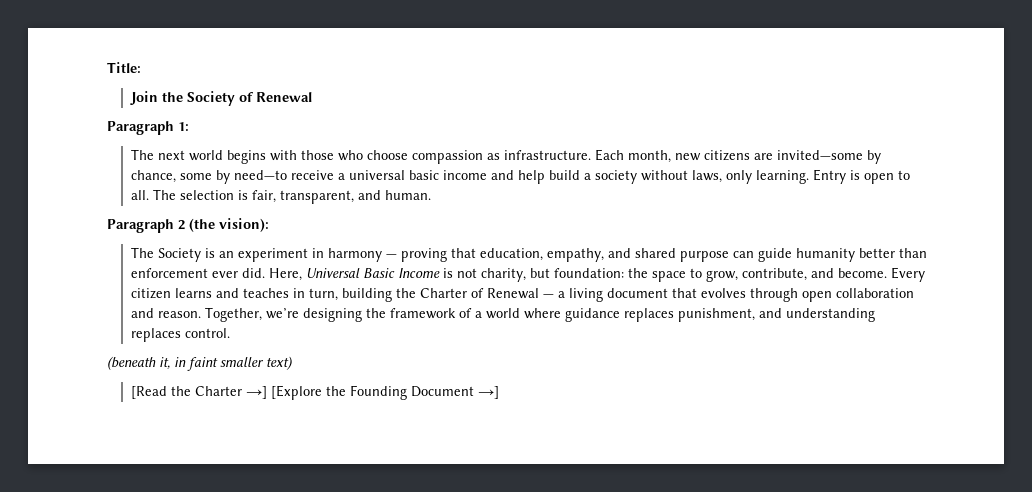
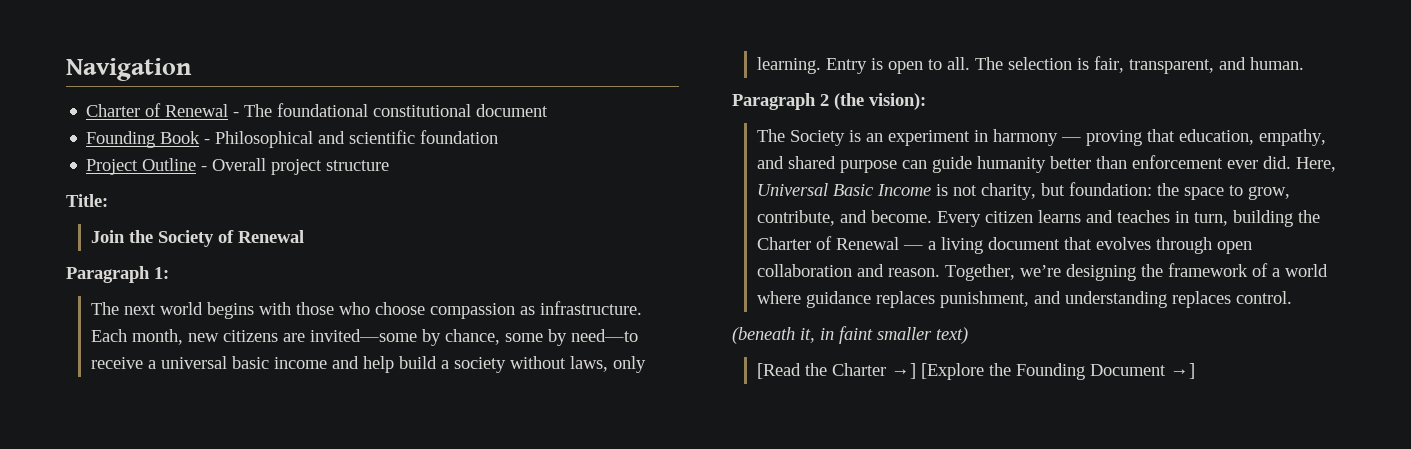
(107, 67) none -> [66,58,192,81] [86,103,549,117] [86,130,499,148] [86,158,390,175] Navigation // Charter of Renewal - The foundational constitutional document // Founding Book - Philosophical and scientific foundation // Project Outline - Overall project structure //

